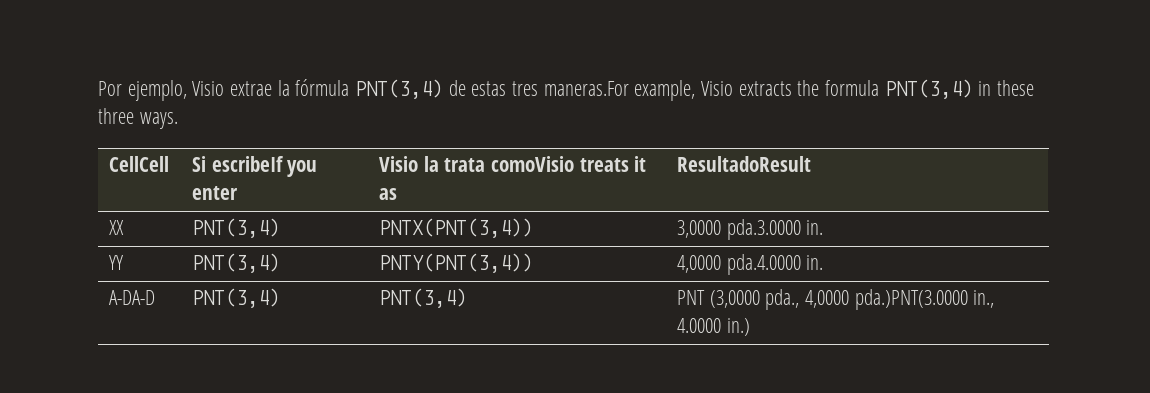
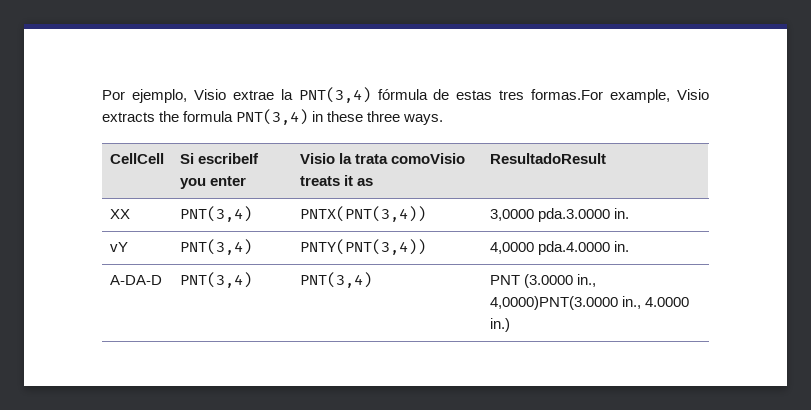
[295,79,444,99] fórmula PNT(3,4) -> [298,87,428,103] PNT(3,4) fórmula
[543,81,629,96] maneras.For -> [531,89,604,100] formas.For
[109,255,125,270] YY -> [109,242,128,252] vY
[709,289,968,310] (3,0000 pda., 4,0000 pda.)PNT(3.0000 -> [524,274,597,288] [489,296,618,310] (3.0000 in., 4,0000)PNT(3.0000

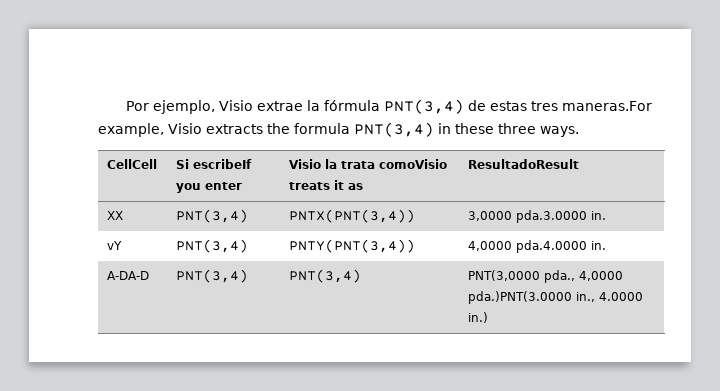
[298,87,428,103] PNT(3,4) fórmula -> [324,99,465,114] fórmula PNT(3,4)
[531,89,604,100] formas.For -> [562,101,653,111] maneras.For
[489,274,597,288] [489,296,618,310] PNT (3.0000 in., 4,0000)PNT(3.0000 -> [468,270,624,283] [468,291,573,304] PNT(3,0000 pda., 4,0000 pda.)PNT(3.0000

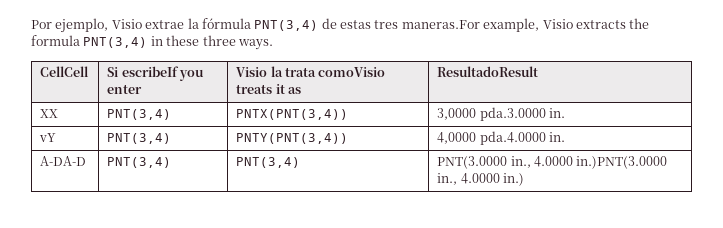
[468,270,624,283] [468,291,573,304] PNT(3,0000 pda., 4,0000 pda.)PNT(3.0000 -> [437,156,668,169] PNT(3.0000 in., 4.0000 in.)PNT(3.0000

